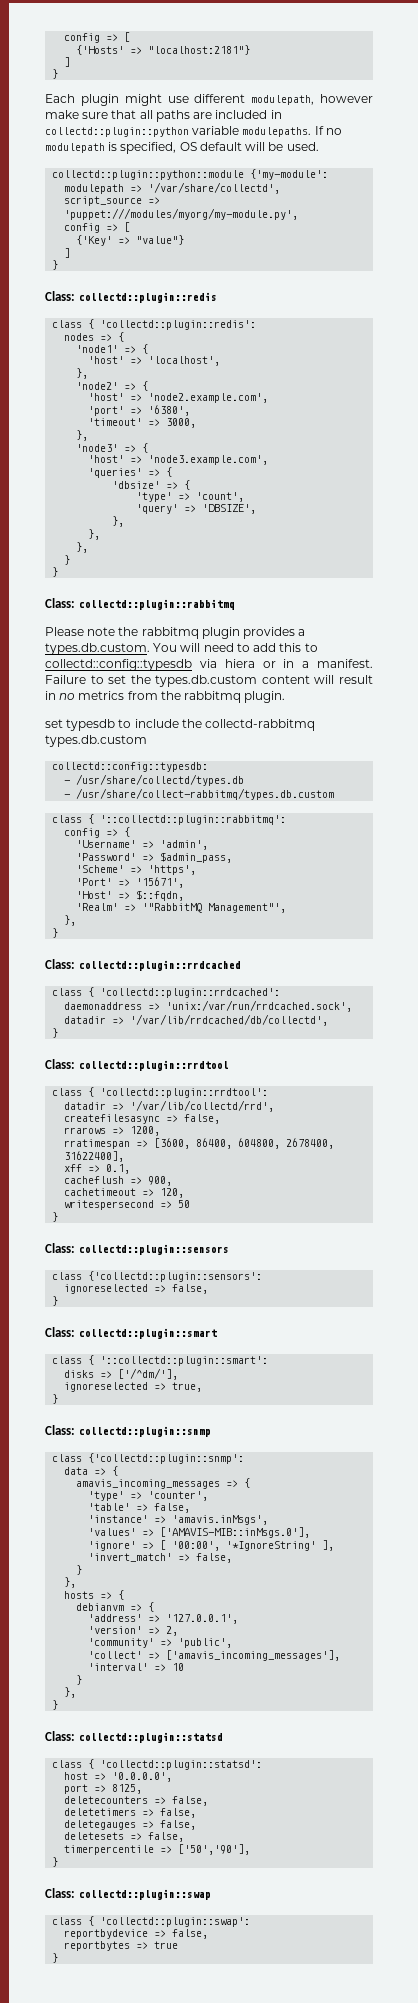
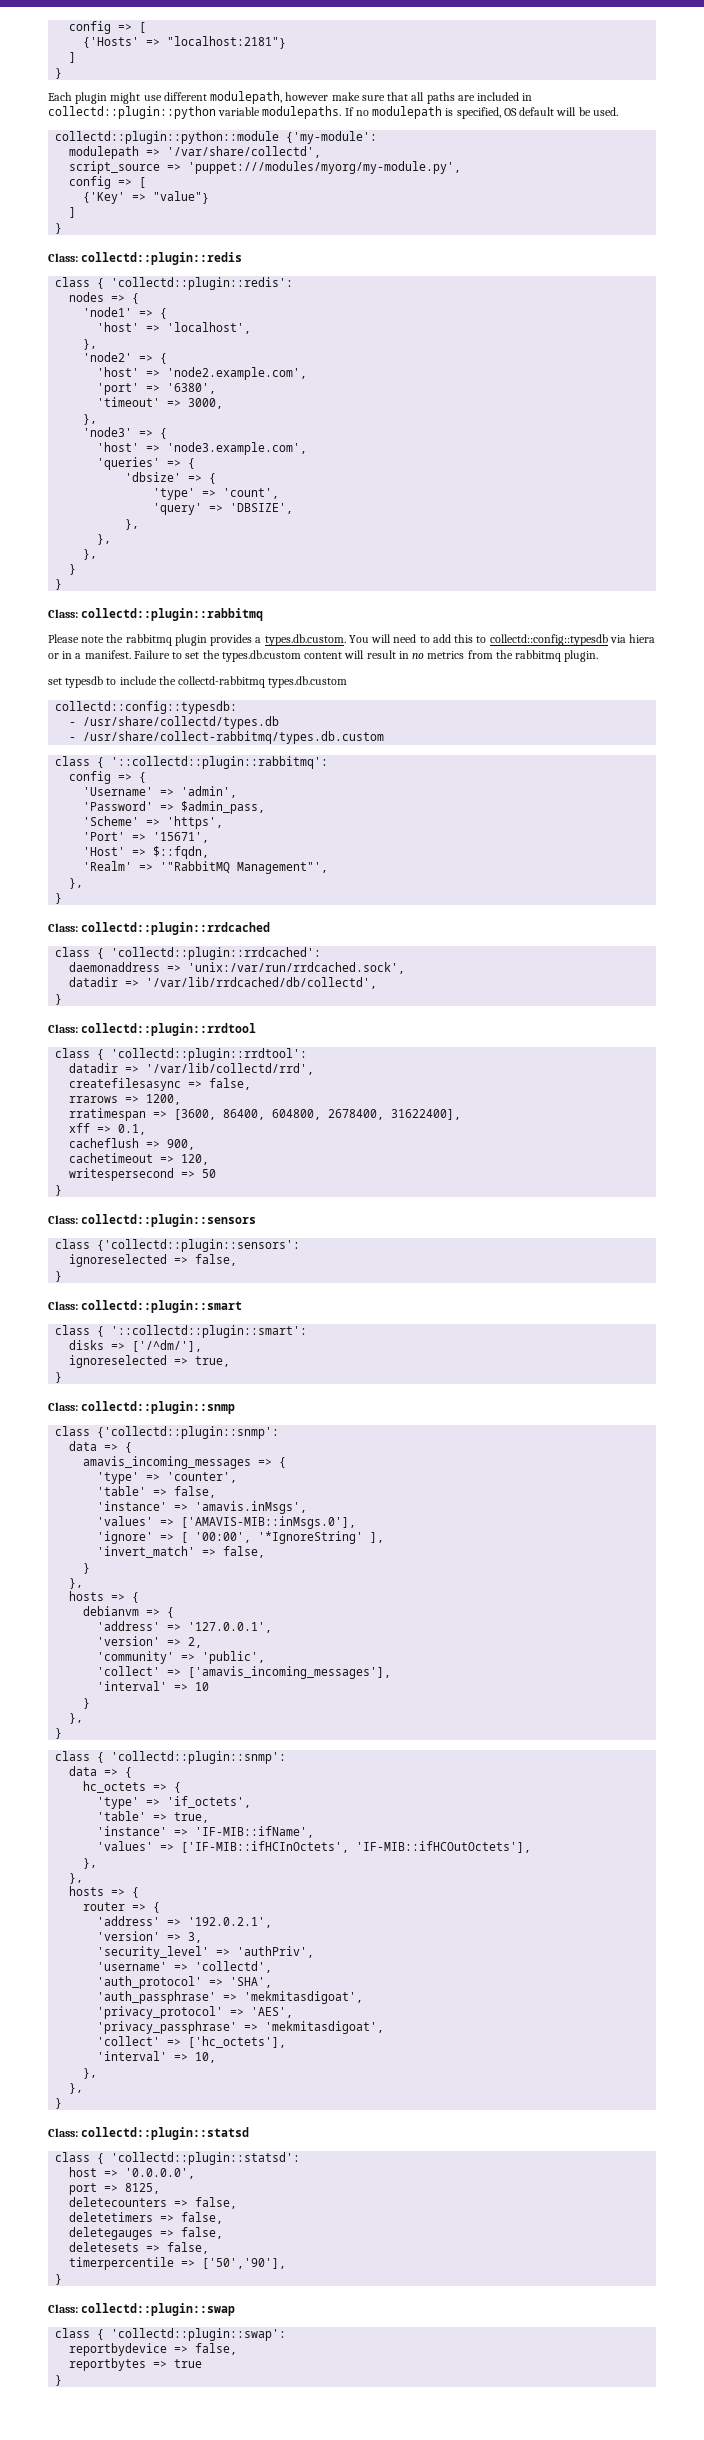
(59, 1705) none -> [55,1751,287,1764] [69,1766,133,1778] [83,1781,182,1793] [97,1796,252,1809] [97,1811,210,1823] [97,1826,315,1838] [97,1841,532,1853] [83,1858,98,1869] [69,1873,84,1884] [69,1886,140,1898] [83,1902,161,1913] [97,1916,273,1928] [97,1931,203,1943] [97,1946,315,1959] [97,1961,273,1973] [97,1976,273,1989] [97,1991,364,2004] [97,2006,294,2019] [97,2021,385,2034] [97,2036,287,2048] [97,2051,217,2063] [83,2068,98,2079] [69,2083,84,2094] [55,2098,63,2109] // class { 'collectd::plugin::snmp': // data => { // hc_octets => { // 'type' => 'if_octets', // 'table' => true, // 'instance' => 'IF-MIB::ifName', // 'values' => ['IF-MIB::ifHCInOctets', 'IF-MIB::ifHCOutOctets'], // }, // }, // hosts => { // router => { // 'address' => '192.0.2.1', // 'version' => 3, // 'security_level' => 'authPriv', // 'username' => 'collectd', // 'auth_protocol' => 'SHA', // 'auth_passphrase' => 'mekmitasdigoat', // 'privacy_protocol' => 'AES', // 'privacy_passphrase' => 'mekmitasdigoat', // 'collect' => ['hc_octets'], // 'interval' => 10, // }, // }, // }

